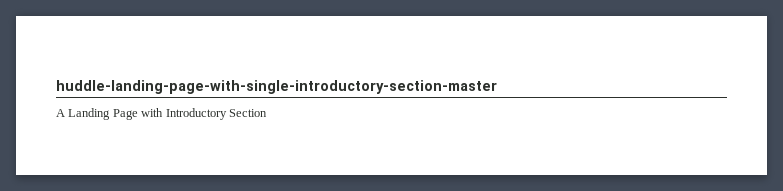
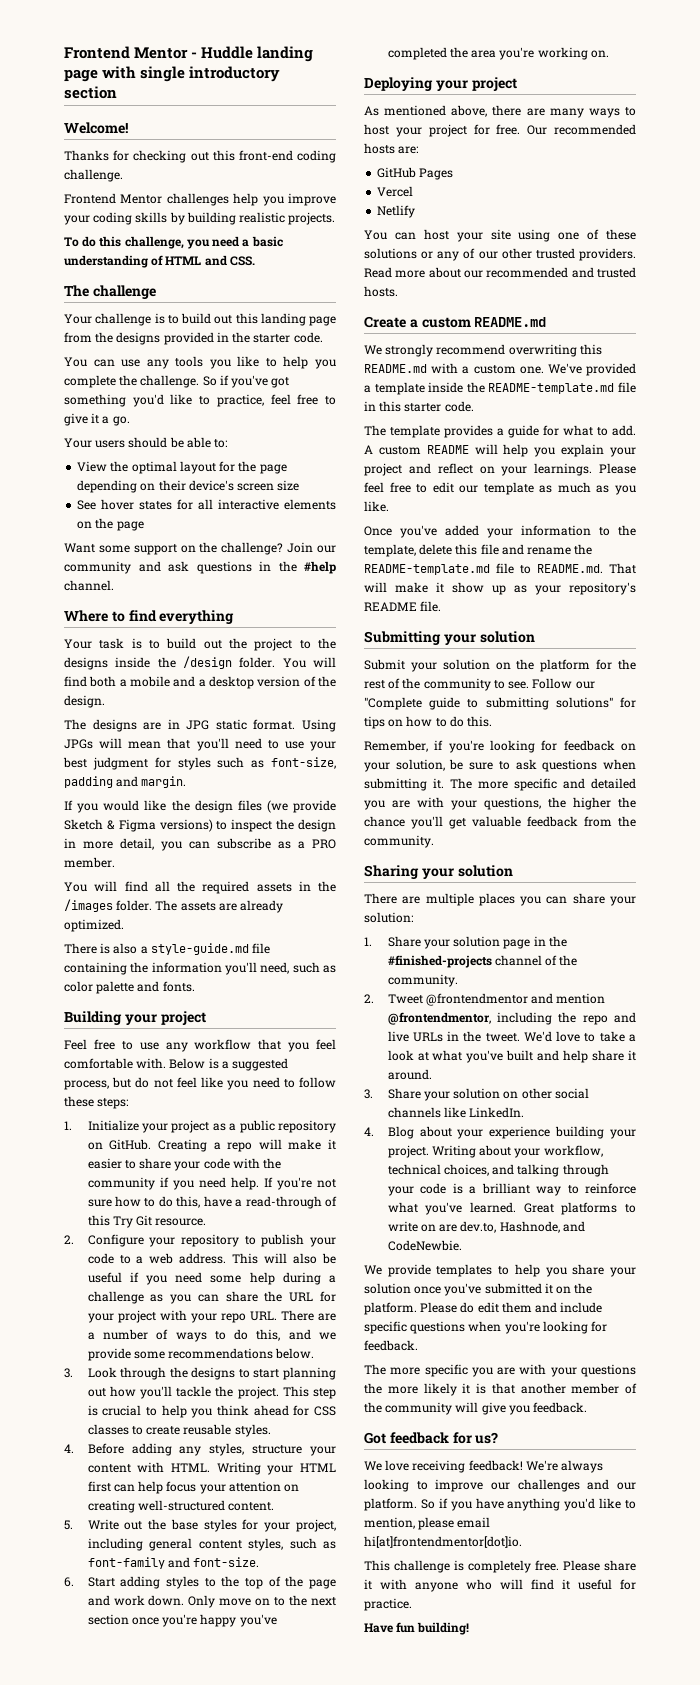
[56,80,497,94] [56,108,267,120] huddle-landing-page-with-single-introductory-section-master // A Landing Page with Introductory Section -> [64,46,314,62] [64,66,281,82] [64,86,117,99] [64,122,128,134] [64,150,336,163] [64,169,123,182] [64,193,336,206] [64,212,336,225] [64,236,283,249] [64,255,255,268] [64,285,156,299] [64,313,336,326] [64,332,323,345] [64,356,336,369] [64,375,290,388] [64,394,336,407] [64,413,130,426] [64,437,228,448] [77,461,287,474] [77,480,300,493] [77,499,336,510] [77,518,144,531] [64,542,336,555] [64,561,336,574] [64,580,114,591] [64,610,235,624] [64,638,336,651] [64,656,336,670] [64,676,336,689] [64,695,105,708] [64,719,336,732] [64,738,336,751] [63,757,336,770] [64,776,187,788] [64,800,336,813] [64,819,336,832] [64,838,336,851] [64,857,115,868] [64,881,336,894] [64,899,284,913] [64,919,124,932] [64,943,271,955] [64,962,336,975] [64,981,195,994] [64,1011,206,1025] [64,1039,336,1052] [64,1058,289,1071] [64,1077,336,1090] [64,1096,129,1109] [64,1120,336,1133] [87,1139,336,1152] [87,1158,282,1171] [87,1177,336,1190] [87,1196,337,1209] [87,1215,207,1228] [64,1234,336,1247] [87,1253,336,1264] [87,1272,336,1285] [87,1291,336,1304] [87,1310,336,1323] [87,1329,336,1342] [87,1348,315,1361] [64,1367,336,1380] [87,1386,336,1399] [87,1405,336,1418] [87,1424,271,1437] [64,1443,336,1456] [87,1462,336,1475] [87,1481,300,1494] [87,1500,275,1513] [64,1519,336,1532] [87,1538,336,1551] [87,1557,260,1569] [64,1576,336,1589] [87,1595,336,1608] [87,1614,277,1627] [387,47,609,60] [364,77,517,91] [364,105,636,118] [364,124,636,137] [364,143,419,154] [377,167,454,180] [377,186,414,197] [377,205,416,218] [364,229,636,242] [364,248,636,261] [364,267,636,278] [364,286,398,297] [364,316,547,328] [364,344,602,357] [364,363,636,376] [364,382,636,395] [364,401,474,412] [364,425,636,438] [364,444,636,457] [364,463,636,476] [364,482,636,495] [364,501,389,512] [364,525,636,538] [364,544,593,557] [364,563,636,575] [364,582,636,595] [364,601,442,612] [364,631,535,645] [364,659,636,672] [364,678,595,691] [364,697,636,710] [364,716,493,729] [364,740,636,753] [364,759,636,772] [364,778,636,791] [364,797,636,810] [364,816,636,829] [364,835,434,848] [364,865,513,879] [364,893,636,906] [364,912,413,923] [364,936,567,949] [387,955,578,968] [387,974,458,987] [364,993,606,1006] [387,1012,636,1025] [387,1031,636,1042] [387,1050,636,1063] [387,1069,432,1080] [364,1088,589,1101] [387,1107,525,1118] [364,1126,636,1139] [387,1145,603,1158] [387,1164,609,1177] [387,1183,636,1196] [387,1202,636,1215] [387,1221,585,1233] [387,1240,462,1251] [364,1264,636,1277] [364,1283,593,1296] [364,1302,603,1315] [364,1321,608,1334] [364,1340,418,1351] [364,1364,636,1377] [364,1383,637,1396] [364,1402,588,1415] [364,1432,499,1444] [364,1460,604,1473] [364,1479,636,1492] [364,1498,636,1511] [364,1517,491,1530] [364,1536,522,1548] [364,1560,636,1573] [364,1579,636,1592] [364,1598,412,1611] [364,1622,470,1635] Frontend Mentor - Huddle landing page with single introductory section // Welcome! // Thanks for checking out this front-end coding challenge. // Frontend Mentor challenges help you improve your coding skills by building realistic projects. // To do this challenge, you need a basic understanding of HTML and CSS. // The challenge // Your challenge is to build out this landing page from the designs provided in the starter code. // You can use any tools you like to help you complete the challenge. So if you've got something you'd like to practice, feel free to give it a go. // Your users should be able to: // View the optimal layout for the page depending on their device's screen size // See hover states for all interactive elements on the page // Want some support on the challenge? Join our community and ask questions in the #help channel. // Where to find everything // Your task is to build out the project to the designs inside the /design folder. You will find both a mobile and a desktop version of the design. // The designs are in JPG static format. Using JPGs will mean that you'll need to use your best judgment for styles such as font-size, padding and margin. // If you would like the design files (we provide Sketch & Figma versions) to inspect the design in more detail, you can subscribe as a PRO member. // You will find all the required assets in the /images folder. The assets are already optimized. // There is also a style-guide.md file containing the information you'll need, such as color palette and fonts. // Building your project // Feel free to use any workflow that you feel comfortable with. Below is a suggested process, but do not feel like you need to follow these steps: // 1. Initialize your project as a public repository on GitHub. Creating a repo will make it easier to share your code with the community if you need help. If you're not sure how to do this, have a read-through of this Try Git resource. // 2. Configure your repository to publish your code to a web address. This will also be useful if you need some help during a challenge as you can share the URL for your project with your repo URL. There are a number of ways to do this, and we provide some recommendations below. // 3. Look through the designs to start planning out how you'll tackle the project. This step is crucial to help you think ahead for CSS classes to create reusable styles. // 4. Before adding any styles, structure your content with HTML. Writing your HTML first can help focus your attention on creating well-structured content. // 5. Write out the base styles for your project, including general content styles, such as font-family and font-size. // 6. Start adding styles to the top of the page and work down. Only move on to the next section once you're happy you've completed the area you're working on. // Deploying your project // As mentioned above, there are many ways to host your project for free. Our recommended hosts are: // GitHub Pages // Vercel // Netlify // You can host your site using one of these solutions or any of our other trusted providers. Read more about our recommended and trusted hosts. // Create a custom README.md // We strongly recommend overwriting this README.md with a custom one. We've provided a template inside the README-template.md file in this starter code. // The template provides a guide for what to add. A custom README will help you explain your project and reflect on your learnings. Please feel free to edit our template as much as you like. // Once you've added your information to the template, delete this file and rename the README-template.md file to README.md. That will make it show up as your repository's README file. // Submitting your solution // Submit your solution on the platform for the rest of the community to see. Follow our "Complete guide to submitting solutions" for tips on how to do this. // Remember, if you're looking for feedback on your solution, be sure to ask questions when submitting it. The more specific and detailed you are with your questions, the higher the chance you'll get valuable feedback from the community. // Sharing your solution // There are multiple places you can share your solution: // 1. Share your solution page in the #finished-projects channel of the community. // 2. Tweet @frontendmentor and mention @frontendmentor, including the repo and live URLs in the tweet. We'd love to take a look at what you've built and help share it around. // 3. Share your solution on other social channels like LinkedIn. // 4. Blog about your experience building your project. Writing about your workflow, technical choices, and talking through your code is a brilliant way to reinforce what you've learned. Great platforms to write on are dev.to, Hashnode, and CodeNewbie. // We provide templates to help you share your solution once you've submitted it on the platform. Please do edit them and include specific questions when you're looking for feedback. // The more specific you are with your questions the more likely it is that another member of the community will give you feedback. // Got feedback for us? // We love receiving feedback! We're always looking to improve our challenges and our platform. So if you have anything you'd like to mention, please email hi[at]frontendmentor[dot]io. // This challenge is completely free. Please share it with anyone who will find it useful for practice. // Have fun building!

